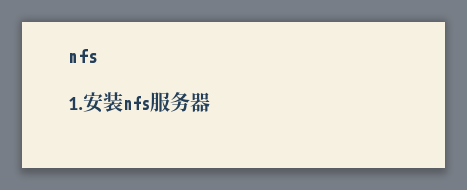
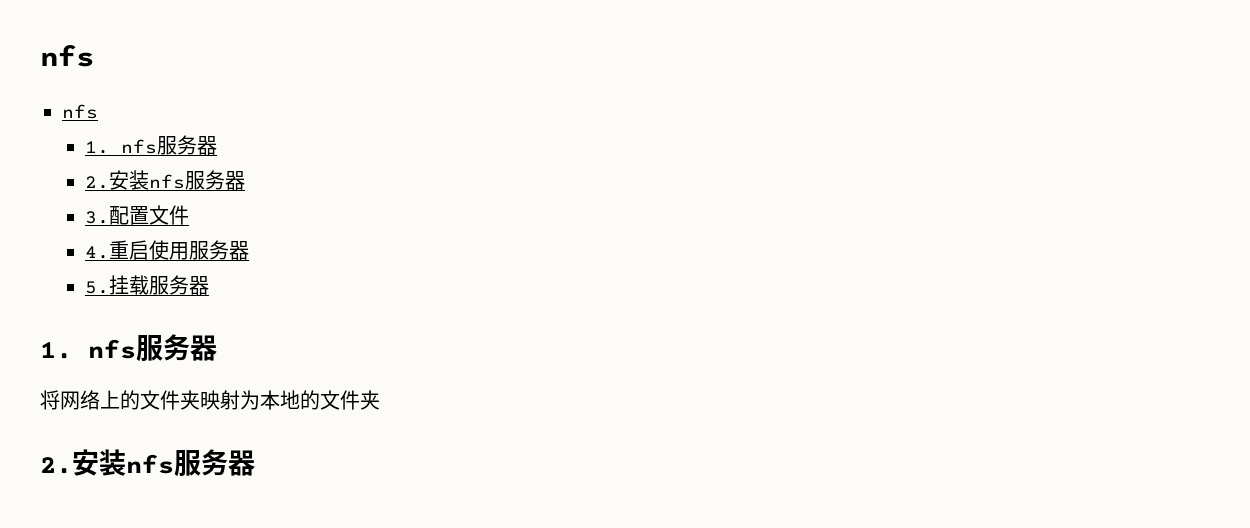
[68,49,98,63] [68,92,210,113] nfs // 1.安装nfs服务器 -> [40,45,94,67] [62,104,98,119] [84,135,217,155] [84,170,245,190] [84,205,189,225] [84,240,249,260] [84,275,209,295] [40,334,217,362] [40,390,380,410] [40,449,255,477] nfs // nfs // 1. nfs服务器 // 2.安装nfs服务器 // 3.配置文件 // 4.重启使用服务器 // 5.挂载服务器 // 1. nfs服务器 // 将网络上的文件夹映射为本地的文件夹 // 2.安装nfs服务器

